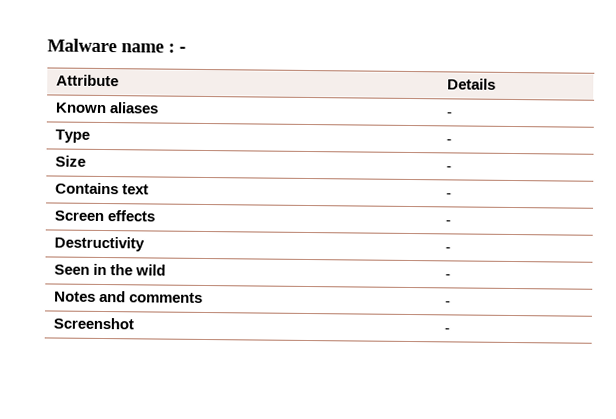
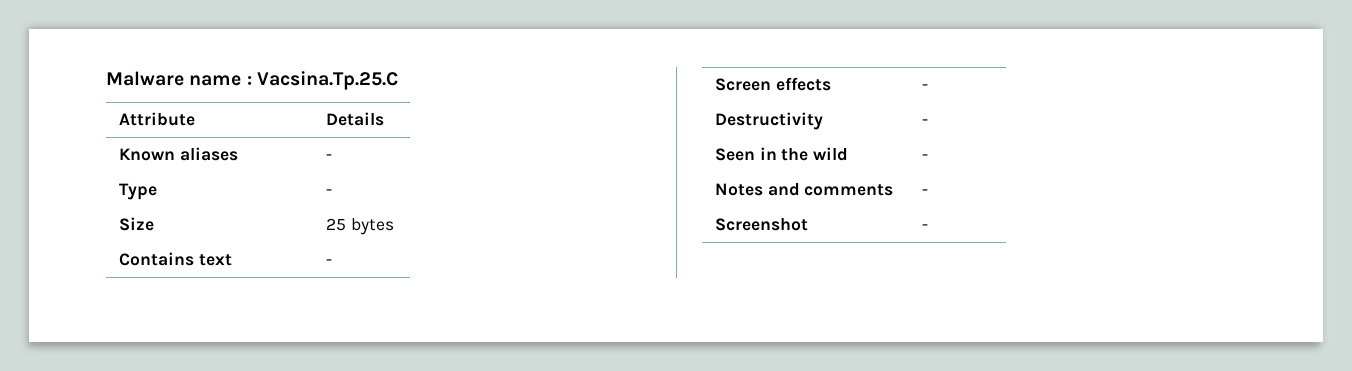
[179,46,186,53] - -> [256,71,398,90] Vacsina.Tp.25.C
[446,166,453,171] - -> [325,218,394,235] 25 bytes

